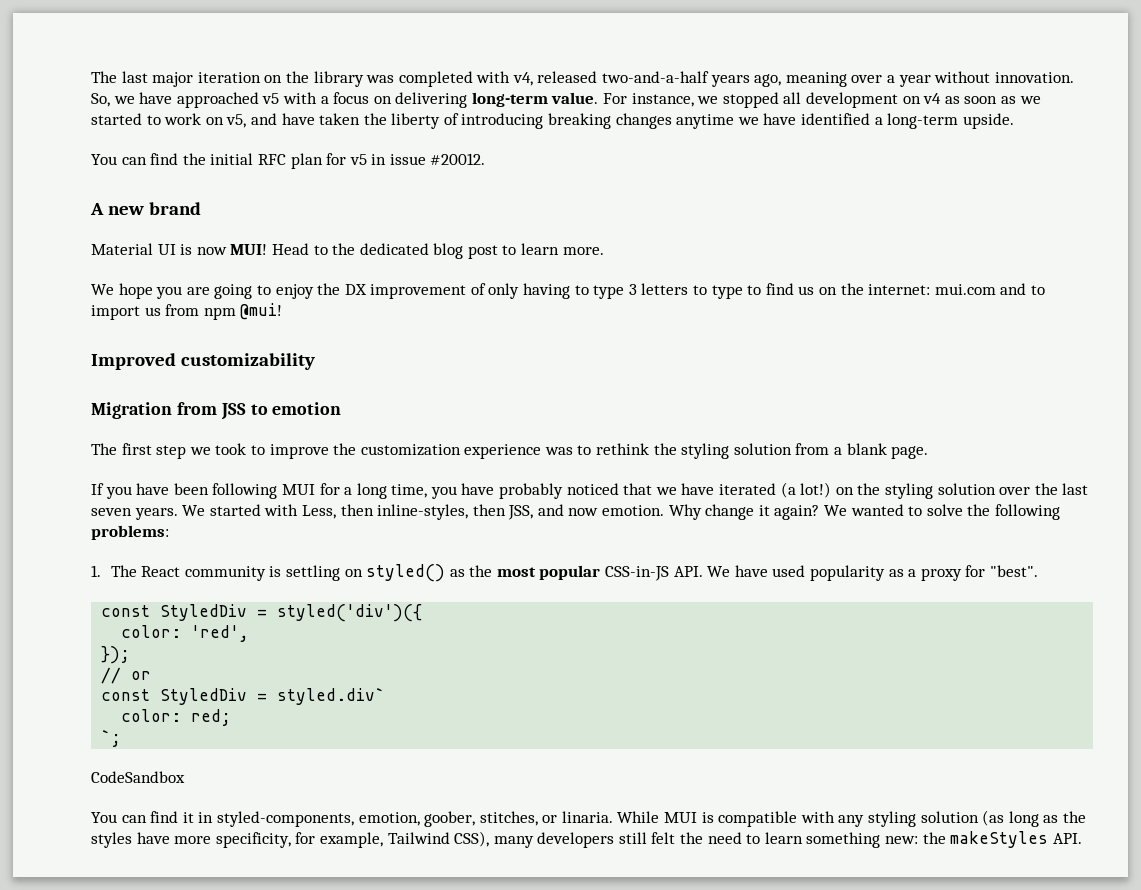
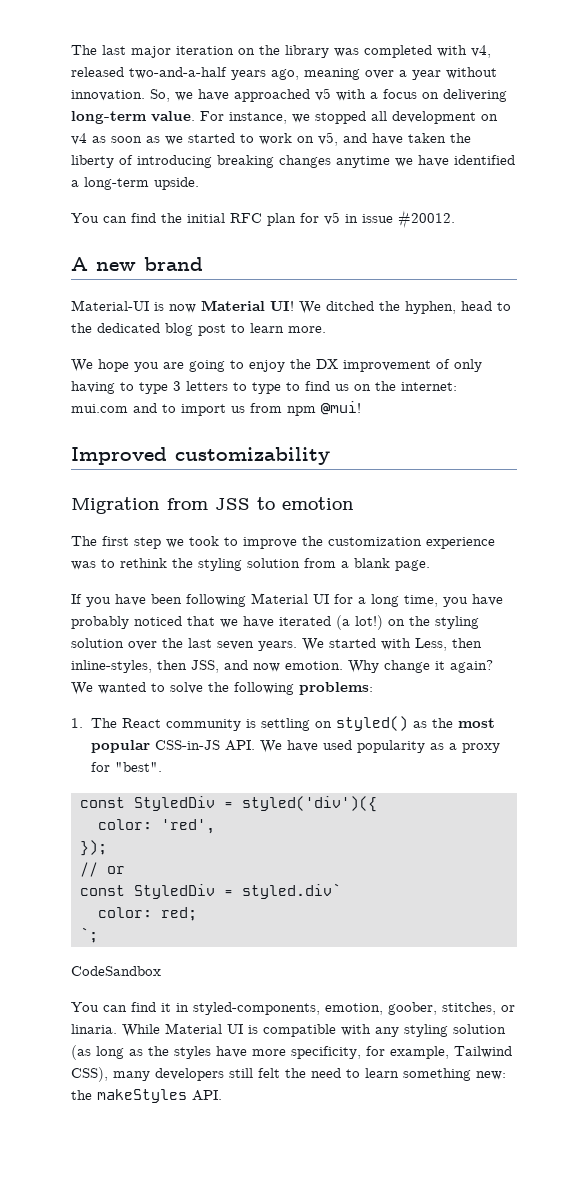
[91,243,309,255] Material UI is now MUI! Head -> [71,300,492,314] Material-UI is now Material UI! We ditched the hyphen, head
[281,484,315,495] MUI -> [251,593,329,604] Material UI
[664,812,698,823] MUI -> [165,1023,243,1034] Material UI

